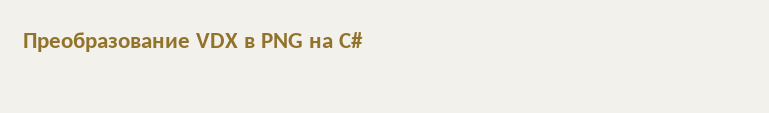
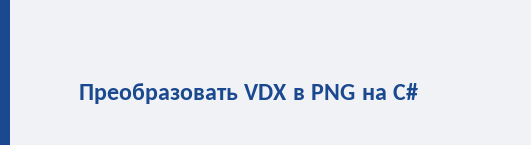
[23,32,190,52] Преобразование -> [79,83,238,104] Преобразовать

